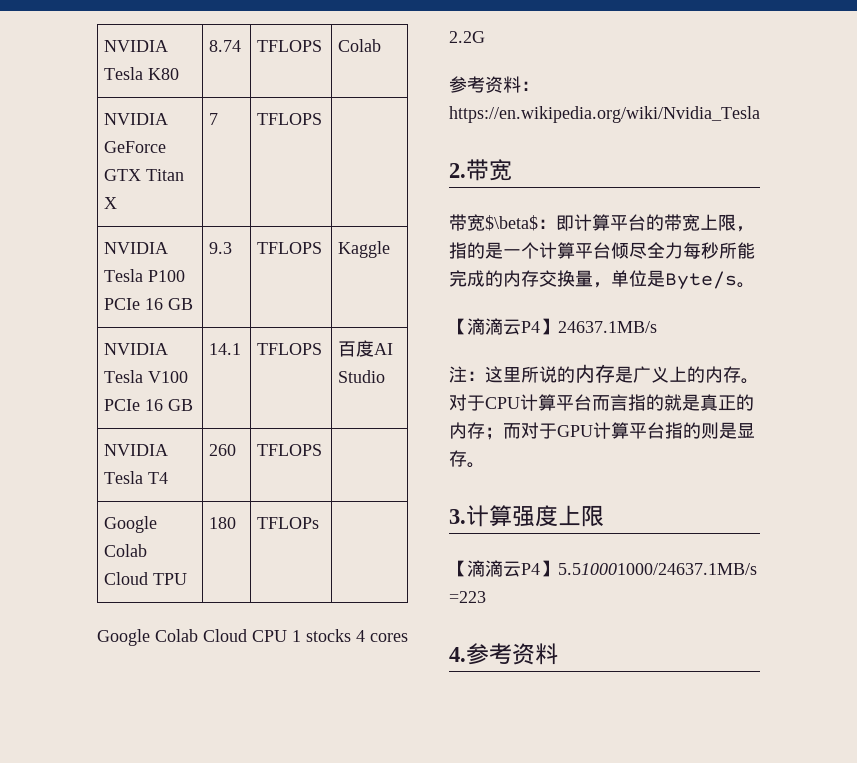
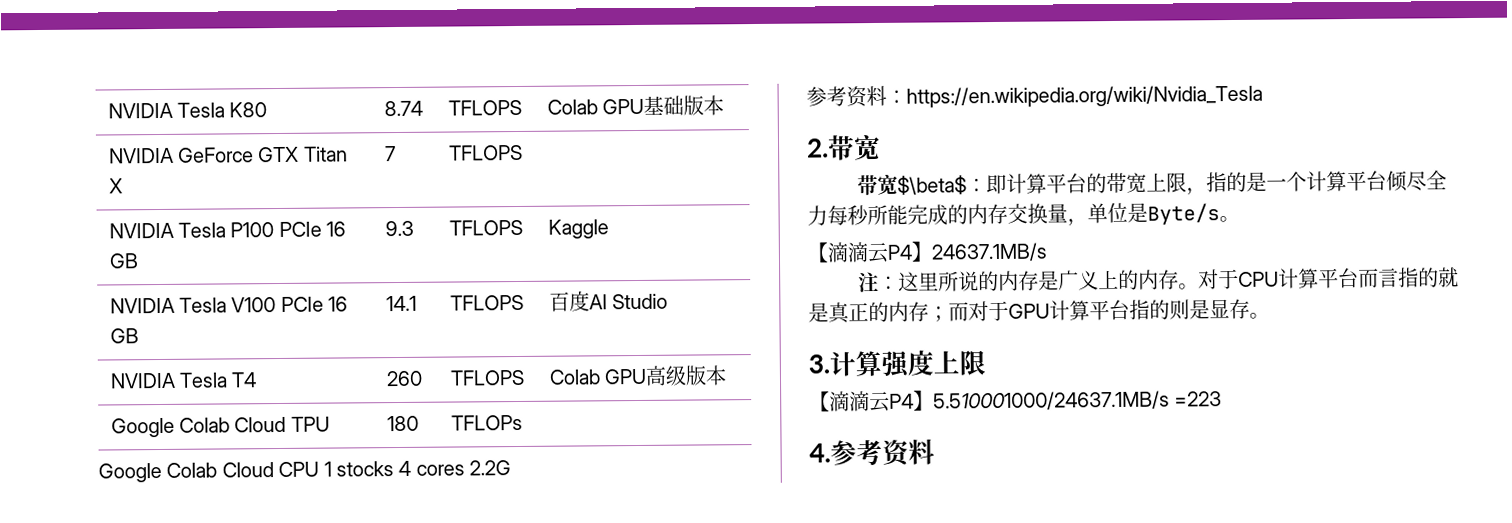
(382, 45) none -> [601,95,724,116] GPU基础版本
(323, 450) none -> [548,365,727,386] Colab GPU高级版本

